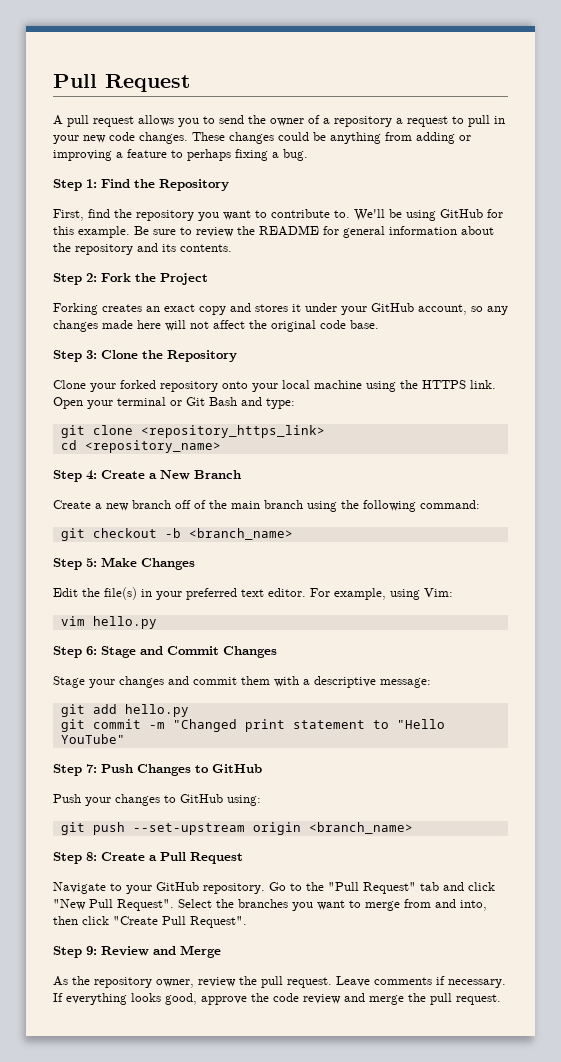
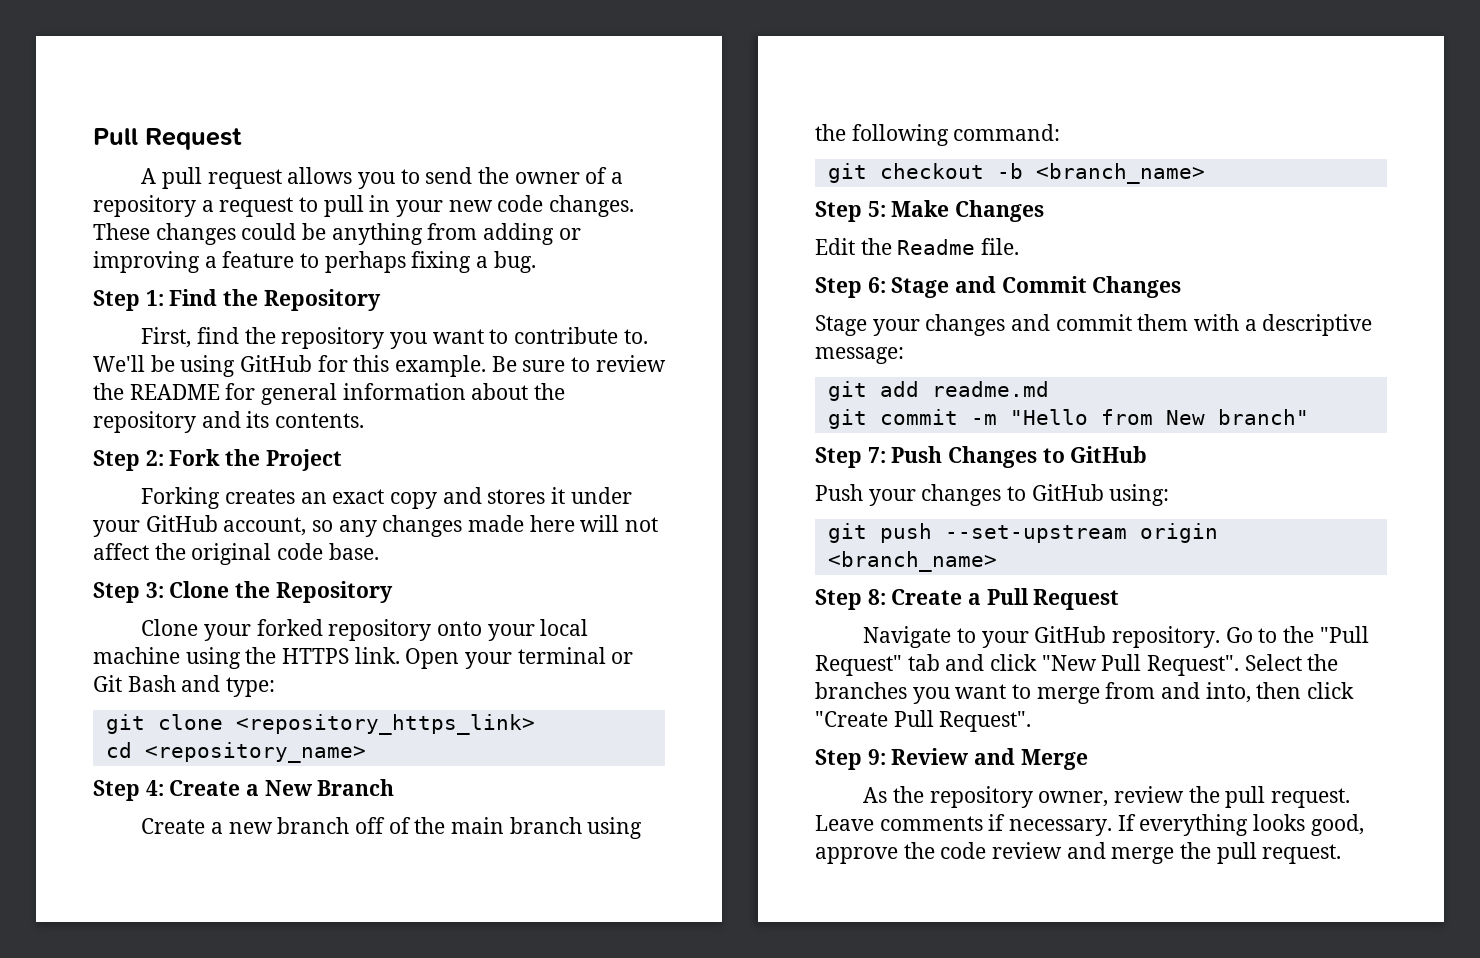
[104,587,453,600] [60,616,157,629] file(s) in your preferred text editor. For example, using Vim: // vim hello.py -> [897,238,1020,255] Readme file.
[124,704,189,717] hello.py -> [931,381,1049,397] readme.md
[172,719,445,732] [60,734,125,744] "Changed print statement to "Hello YouTube" -> [1009,409,1309,425] "Hello from New branch"

